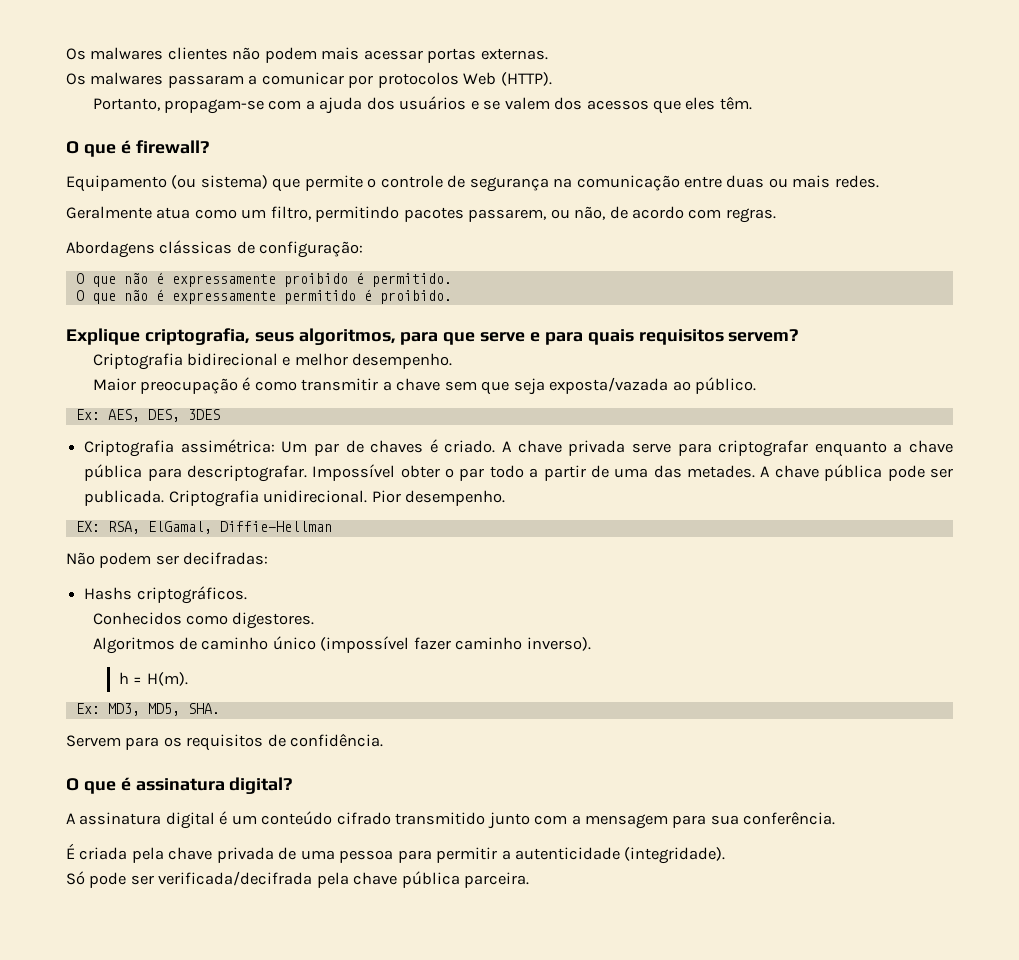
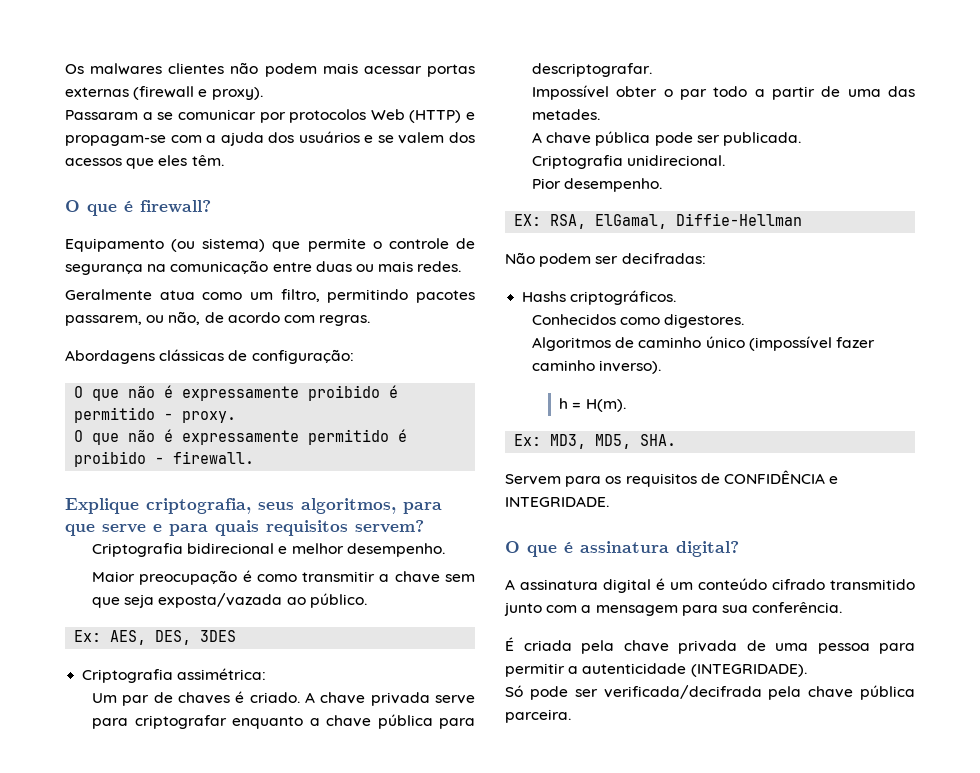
[480,48,548,60] [66,72,258,88] externas. // Os malwares passaram a -> [65,86,263,100] [65,110,174,120] externas (firewall e proxy). // Passaram a se
[500,72,552,86] [92,98,160,111] (HTTP). // Portanto, -> [409,110,475,123] (HTTP) e
[371,273,452,287] permitido. -> [74,407,237,423] permitido - proxy.
[379,290,452,304] proibido. -> [74,451,255,467] proibido - firewall.
(275, 446) none -> (267, 674) //
(307, 473) none -> (653, 70) //
(756, 471) none -> (601, 114) //
(165, 498) none -> (802, 139) //
(368, 496) none -> (726, 160) //
[290,733,384,747] confidência. -> [723,470,839,484] [505,496,609,507] CONFIDÊNCIA e INTEGRIDADE.
[624,847,726,864] (integridade). -> [690,663,807,677] (INTEGRIDADE).

